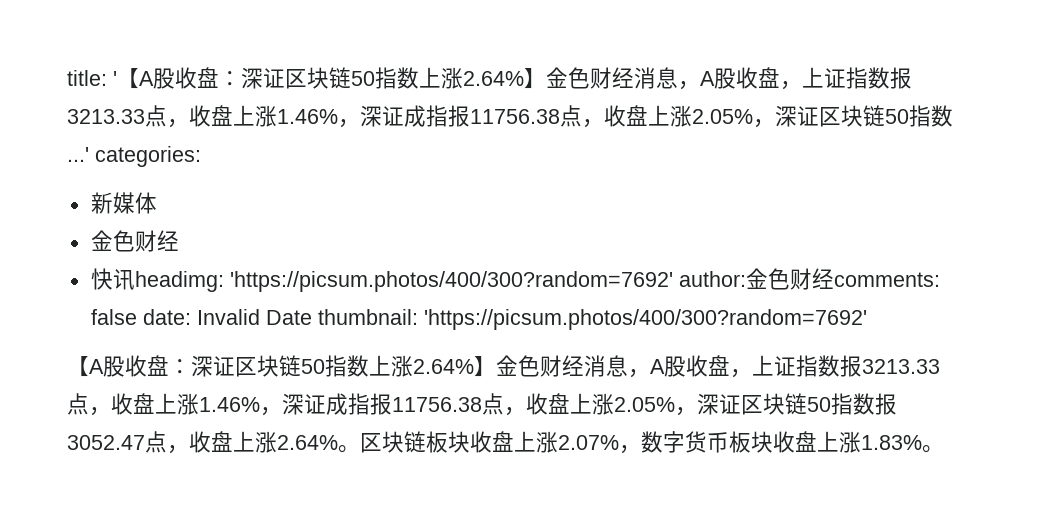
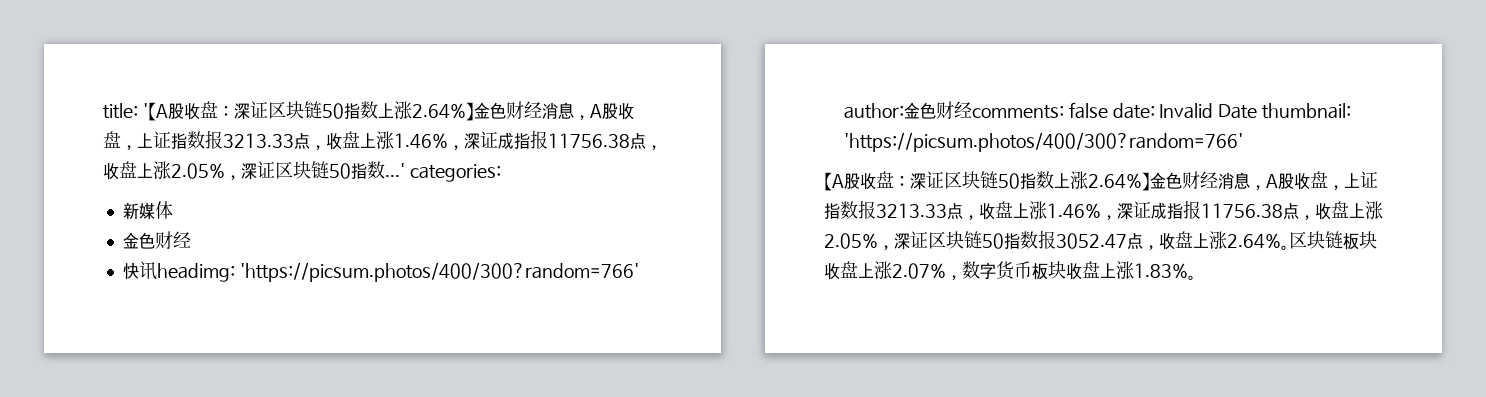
[229,271,673,292] 'https://picsum.photos/400/300?random=7692' -> [239,262,639,282] 'https://picsum.photos/400/300?random=766'
[423,309,867,330] 'https://picsum.photos/400/300?random=7692' -> [843,132,1243,152] 'https://picsum.photos/400/300?random=766'

